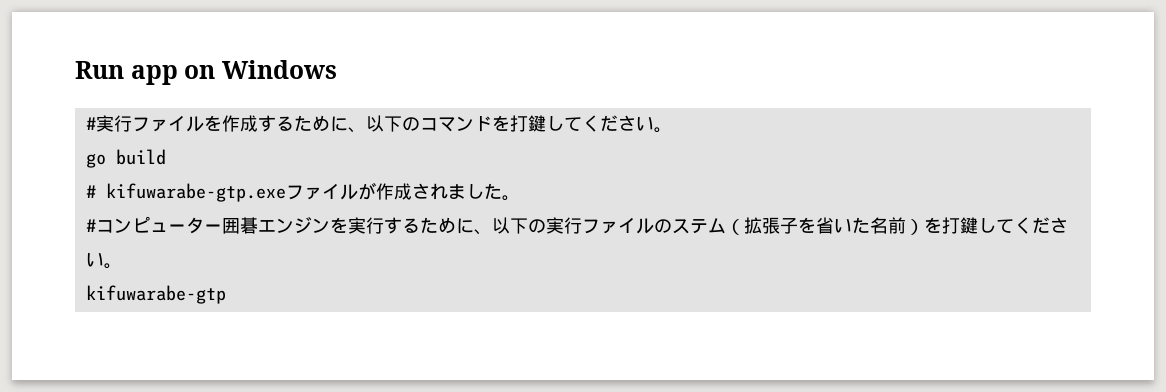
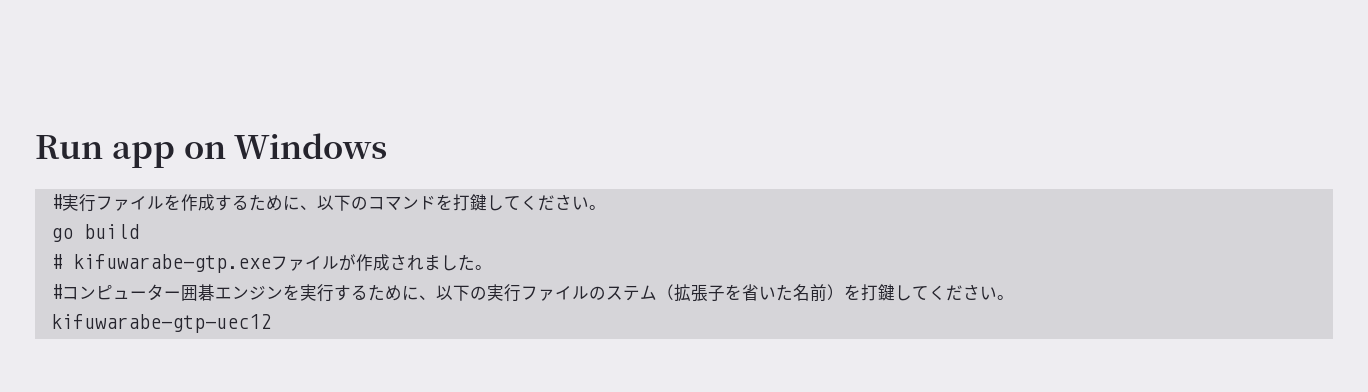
[85,285,226,304] kifuwarabe-gtp -> [50,314,271,333] kifuwarabe-gtp-uec12

